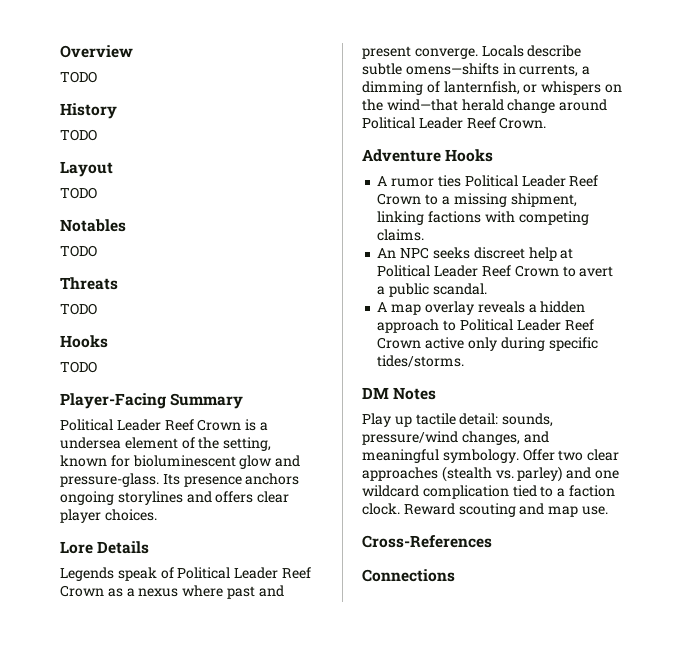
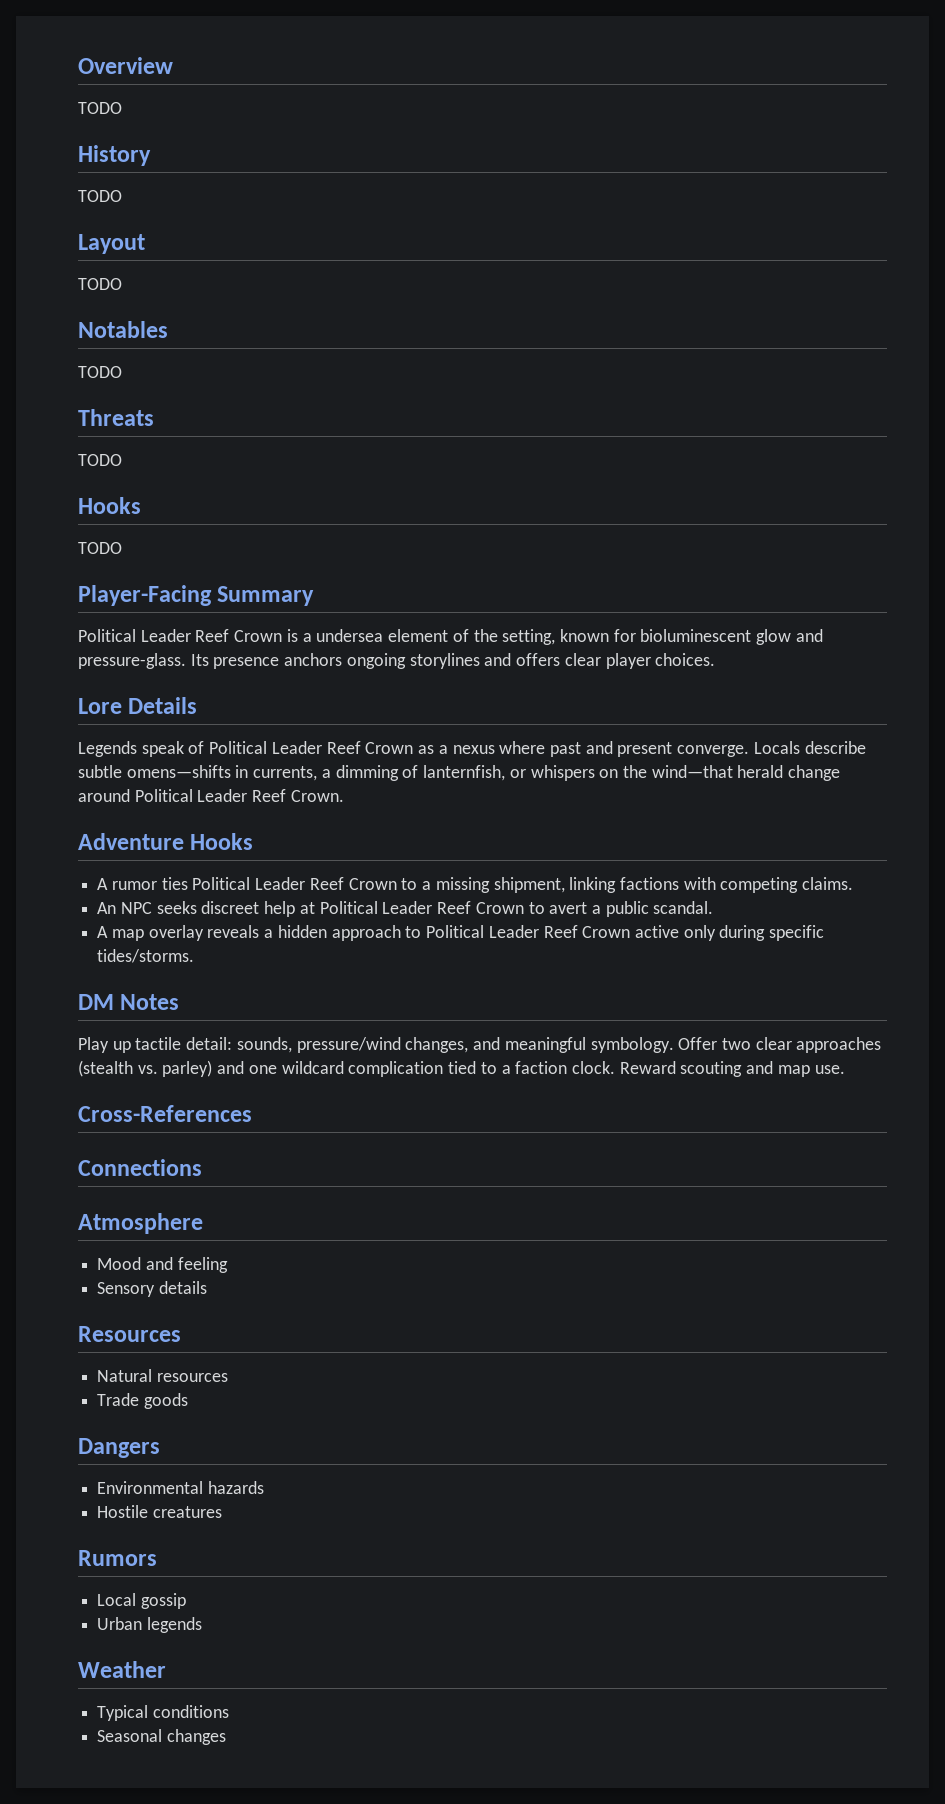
(455, 575) none -> [78,1213,203,1234] [97,1257,228,1273] [97,1281,207,1297] [78,1326,181,1342] [97,1369,228,1382] [97,1393,188,1409] [78,1438,160,1458] [97,1481,264,1494] [97,1505,222,1518] [78,1550,157,1566] [97,1593,186,1609] [97,1617,202,1633] [78,1661,166,1678] [97,1705,229,1721] [97,1729,226,1745] // Atmosphere // Mood and feeling // Sensory details // Resources // Natural resources // Trade goods // Dangers // Environmental hazards // Hostile creatures // Rumors // Local gossip // Urban legends // Weather // Typical conditions // Seasonal changes

